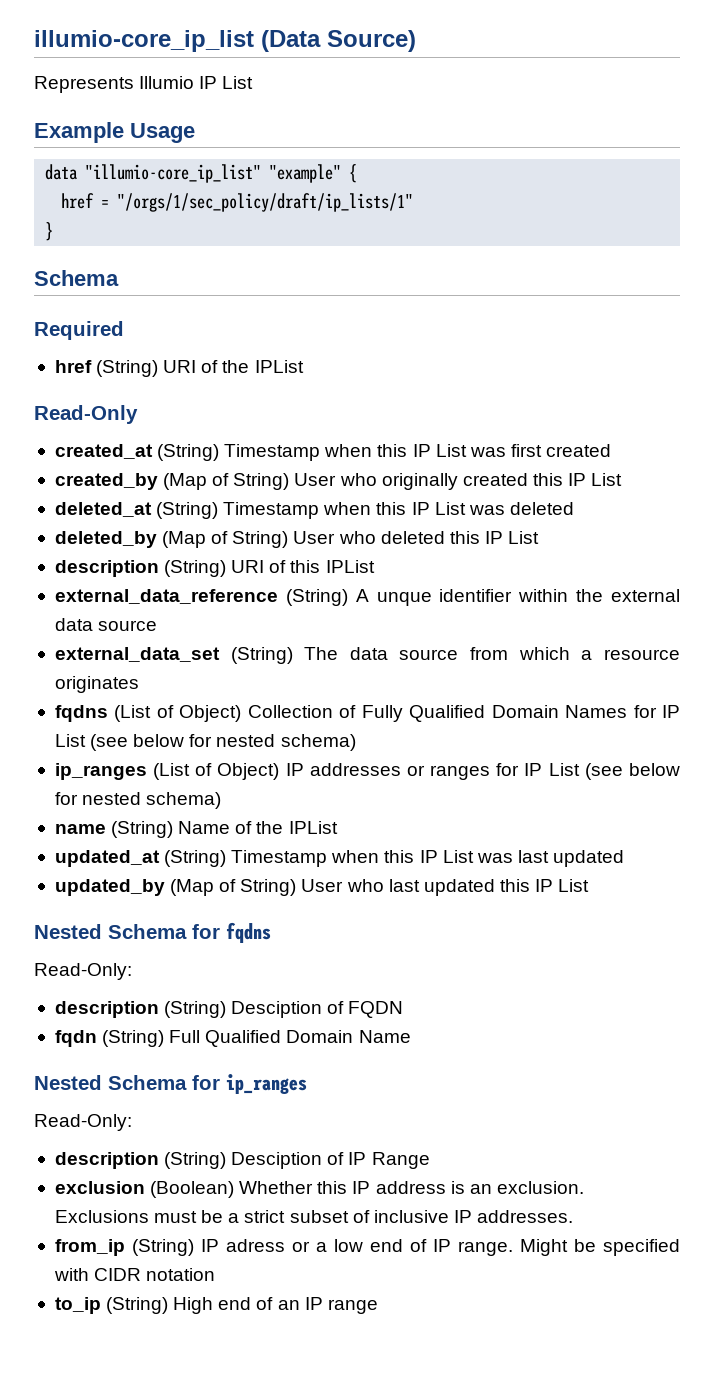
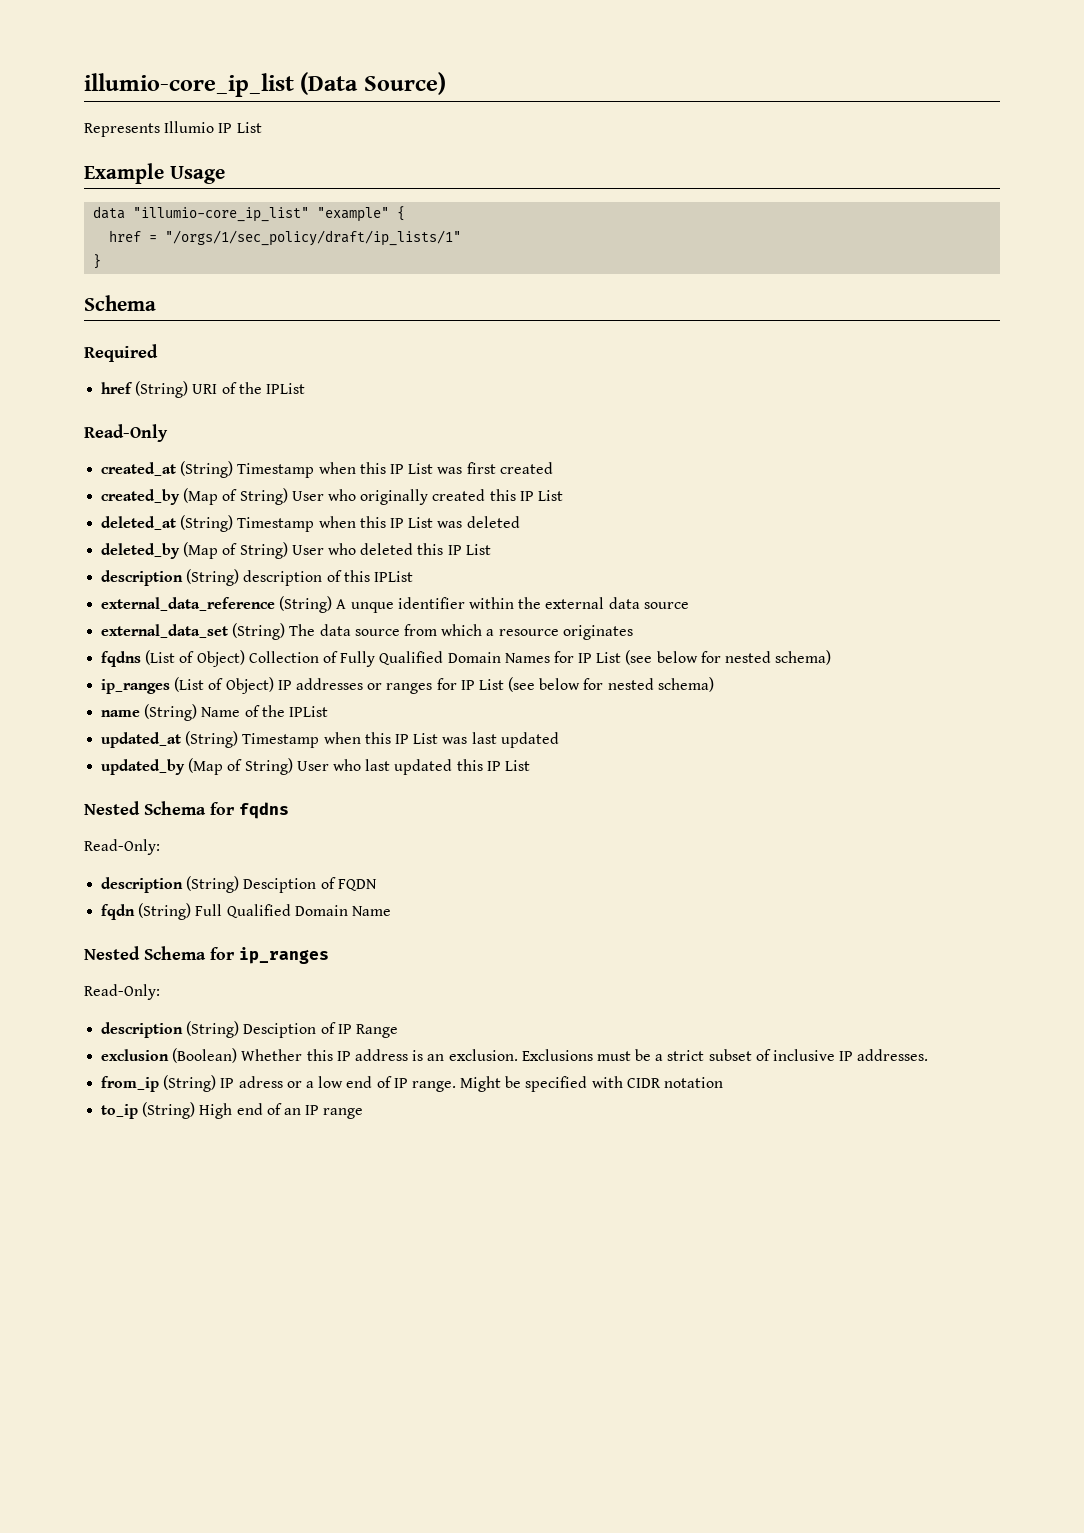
[231,560,265,573] URI -> [243,570,323,586] description

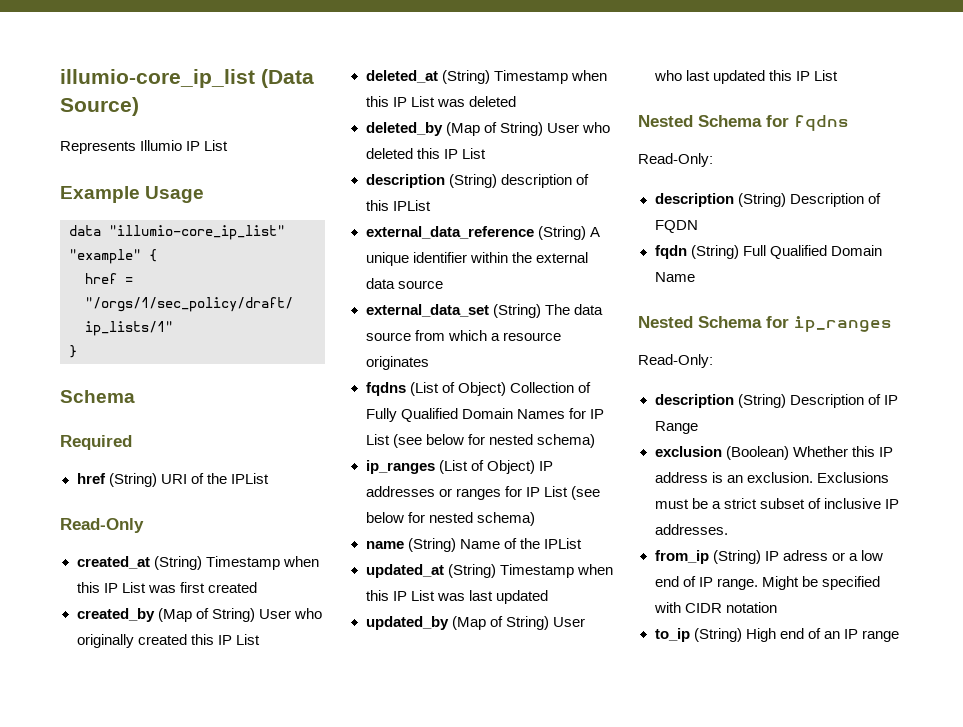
[350,602,394,613] unque -> [365,252,409,266] unique
[243,878,317,893] Desciption -> [789,193,864,207] Description
[243,1023,317,1038] Desciption -> [789,394,864,408] Description

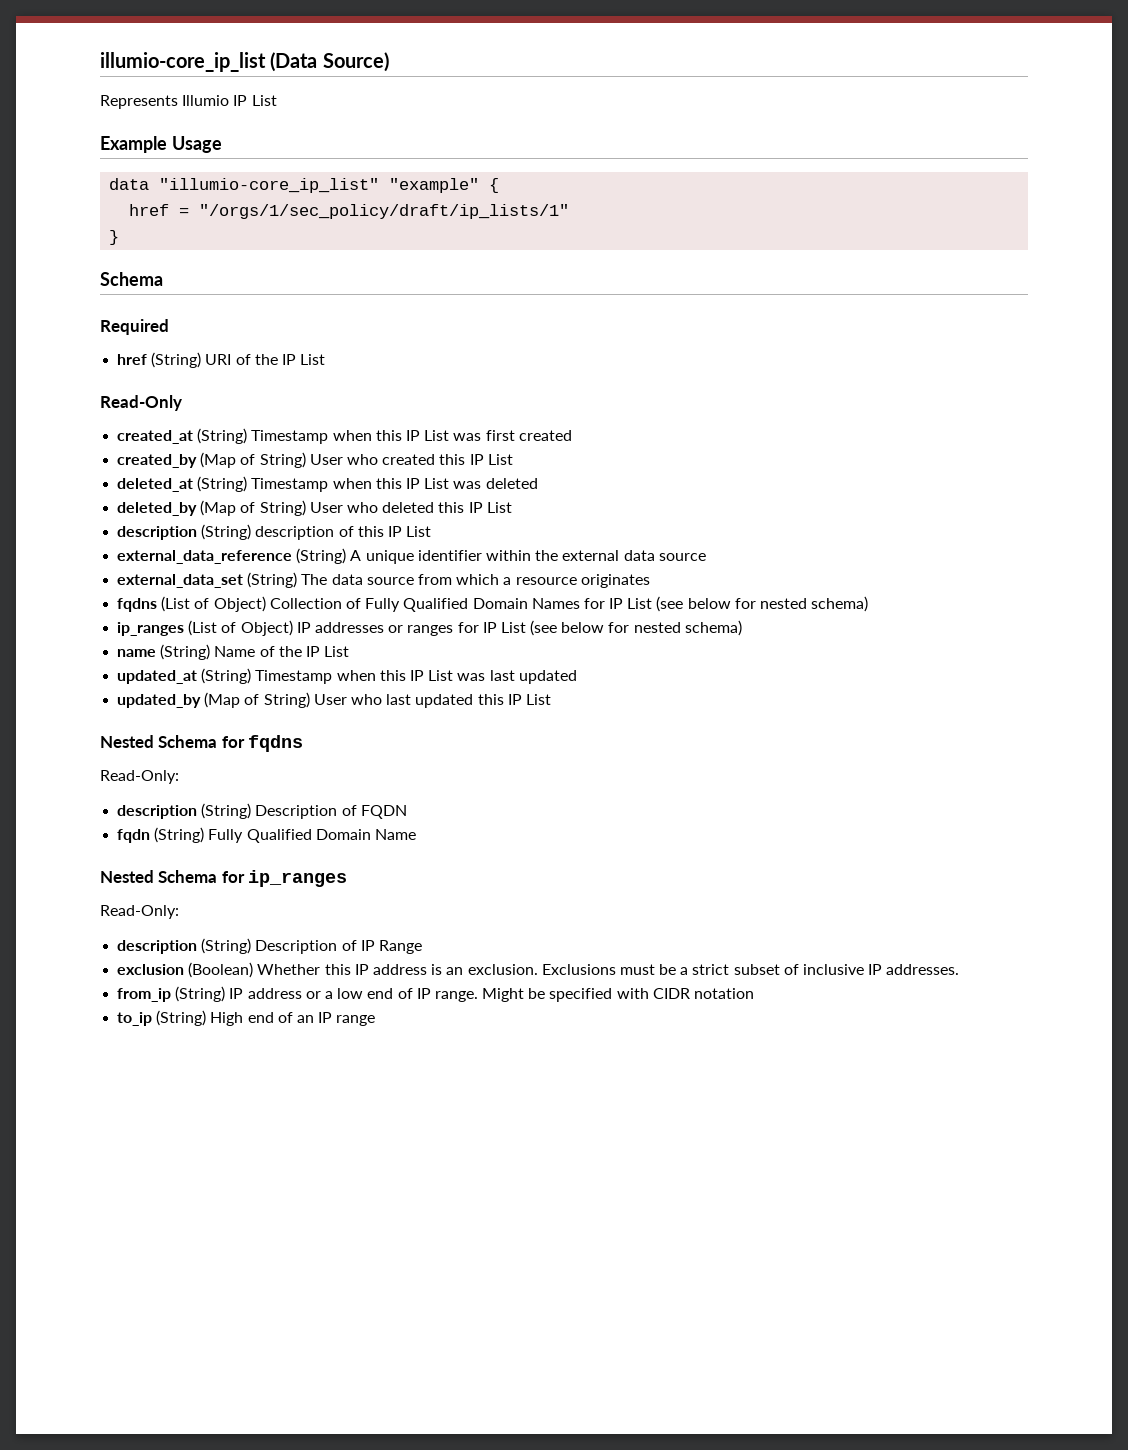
[230,473,269,484] IPList -> [281,354,326,365] IP List
[76,634,134,648] originally -> (378, 459) none
[392,200,431,211] IPList -> [387,526,432,537] IP List
[543,538,582,549] IPList -> [305,646,350,657] IP List
[742,245,766,256] Full -> [208,829,244,843] Fully
[782,550,828,561] adress -> [247,988,302,999] address

